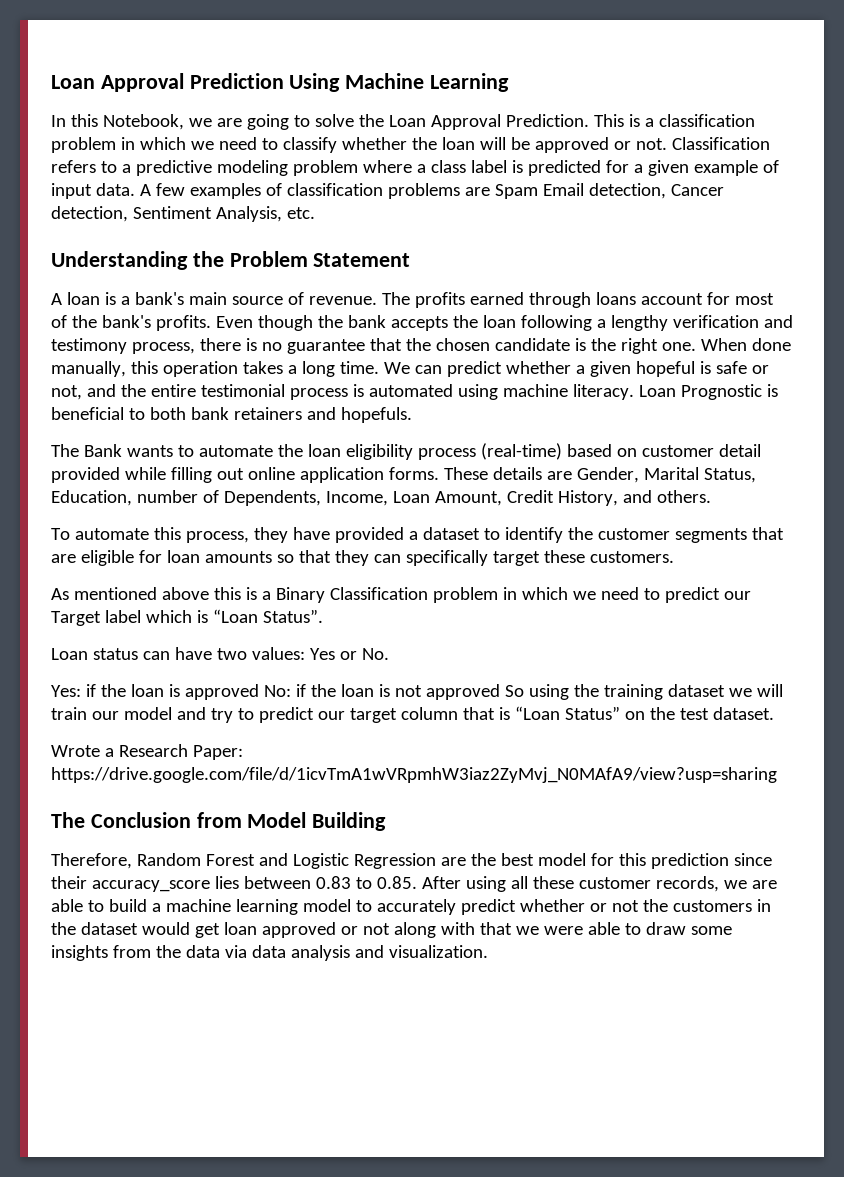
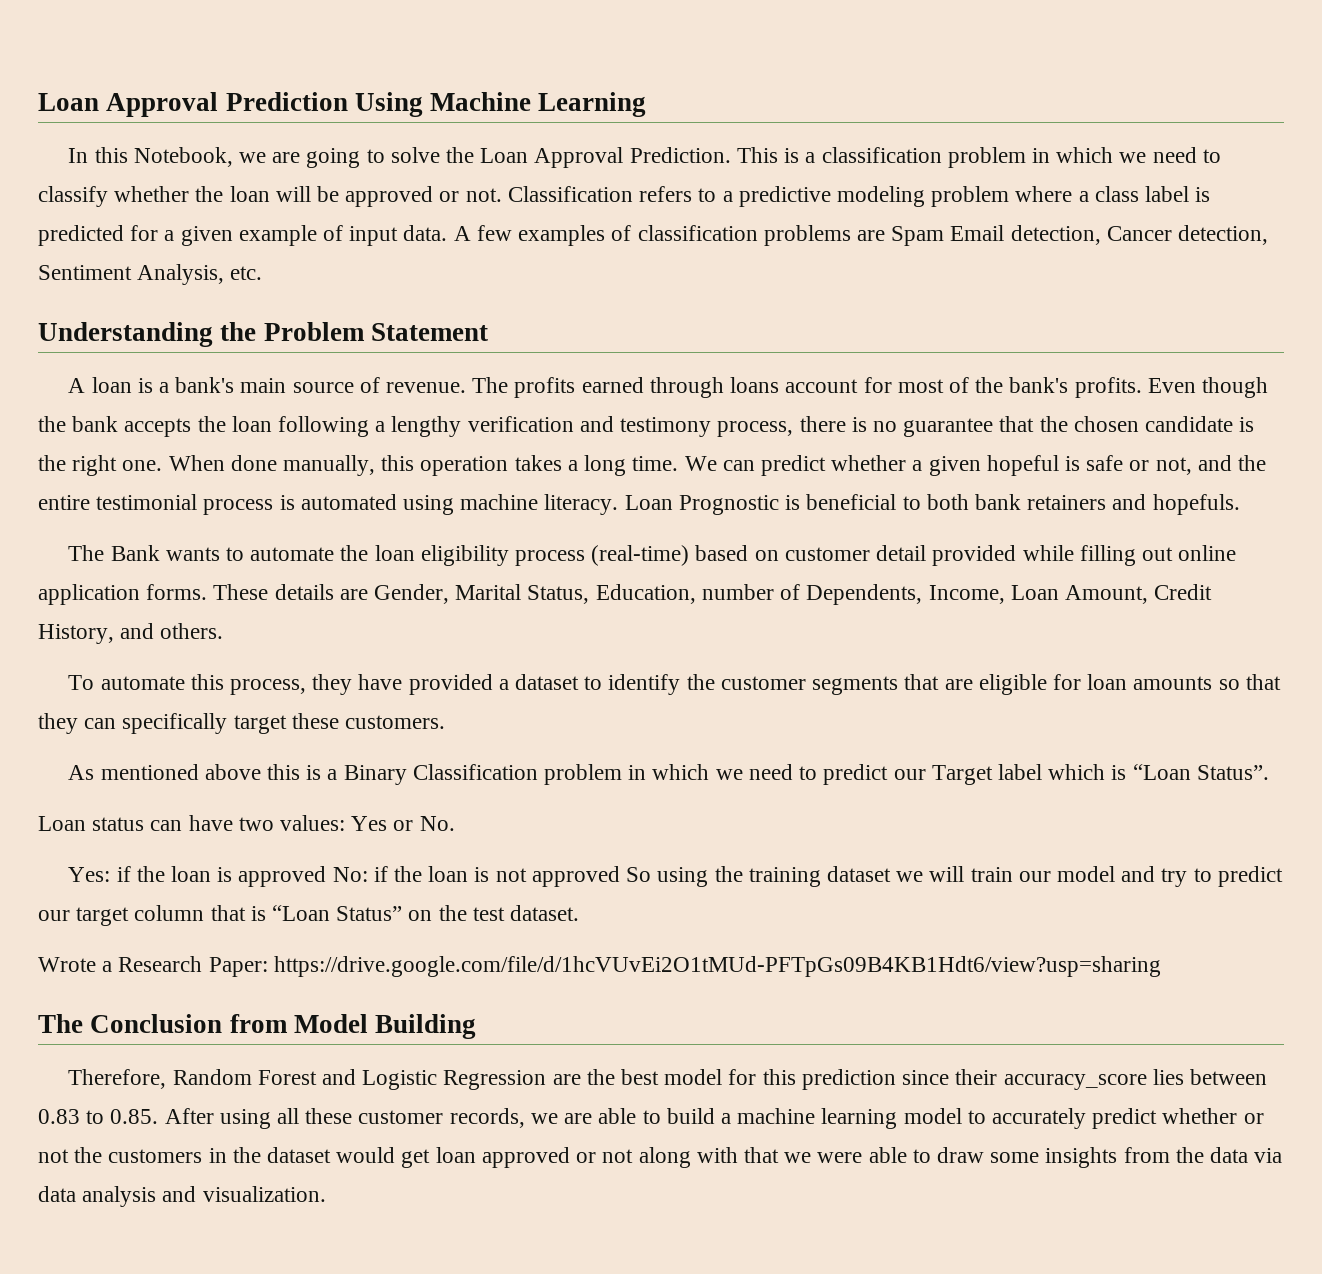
[51,767,777,783] https://drive.google.com/file/d/1icvTmA1wVRpmhW3iaz2ZyMvj_N0MAfA9/view?usp=sharing -> [273,956,1161,977] https://drive.google.com/file/d/1hcVUvEi2O1tMUd-PFTpGs09B4KB1Hdt6/view?usp=sharing

